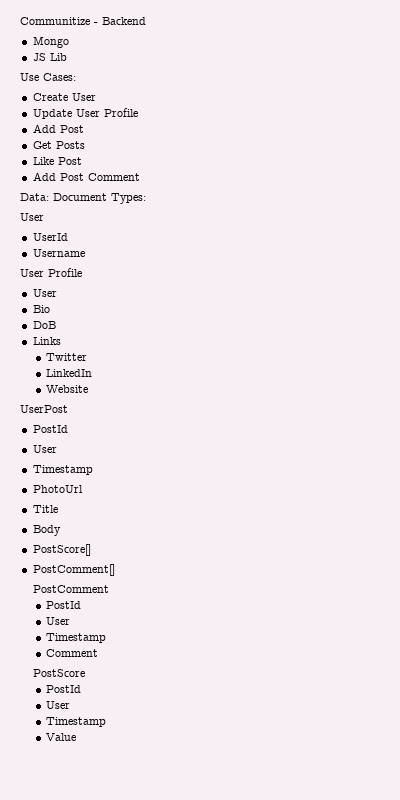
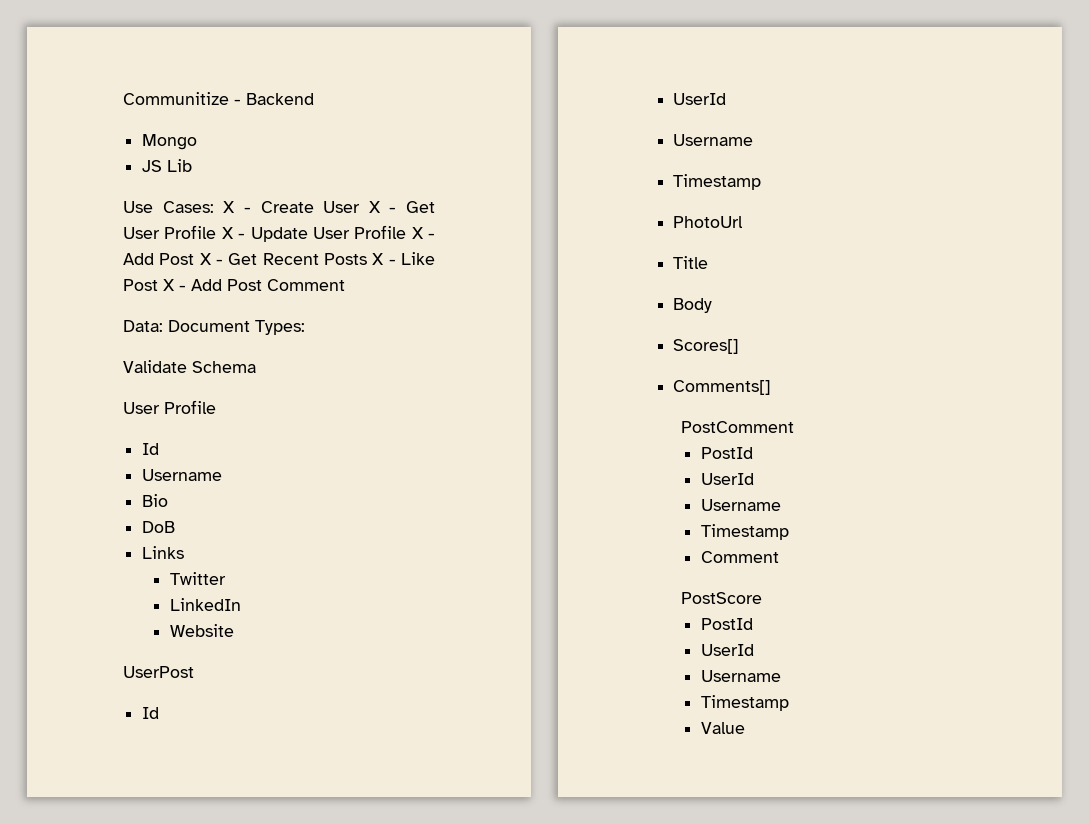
(76, 77) // -> [223,201,251,213] X -
(96, 97) // -> [368,201,435,213] [123,225,246,239] X - Get User Profile X -
[32,124,84,133] [32,141,52,149] // Add Post // Get -> [411,227,435,239] [123,253,319,265] X - Add Post X - Get Recent
(85, 145) // -> [372,253,396,265] X -
(82, 161) // -> [163,279,186,291] X -
[20,213,44,221] [32,233,68,241] [32,249,85,257] [20,268,82,277] [32,289,57,297] User // UserId // Username // User Profile // User -> [123,360,256,373] [123,400,216,414] [142,443,160,455] [142,469,223,481] Validate Schema // User Profile // Id // Username
[32,425,68,433] [32,445,57,453] PostId // User -> [142,707,160,719] [673,93,727,105] [673,134,754,146] Id // UserId // Username
[32,544,91,556] [32,564,115,576] PostScore[] // PostComment[] -> [673,339,740,354] [673,380,772,395] Scores[] // Comments[]
[45,617,70,625] User -> [700,473,754,485] [700,499,781,511] UserId // Username
[45,701,70,709] User -> [700,644,754,656] [700,670,781,682] UserId // Username

